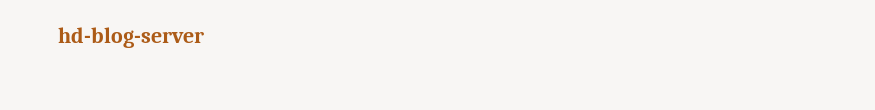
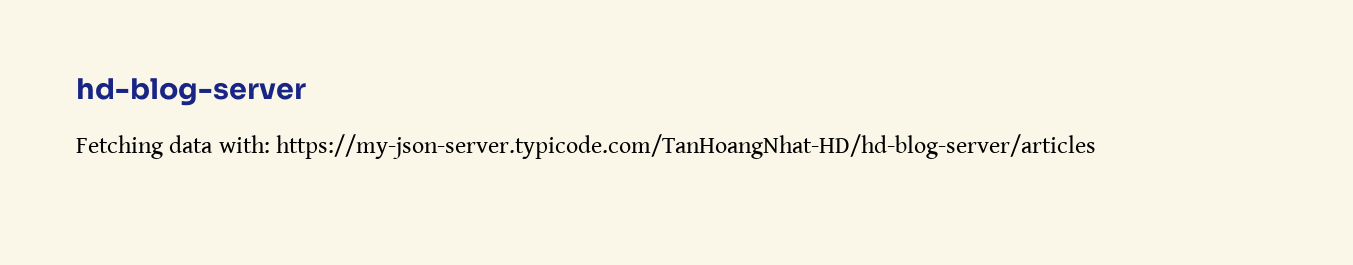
(204, 37) none -> [76,134,1097,159] // Fetching data with: https://my-json-server.typicode.com/TanHoangNhat-HD/hd-blog-server/articles

